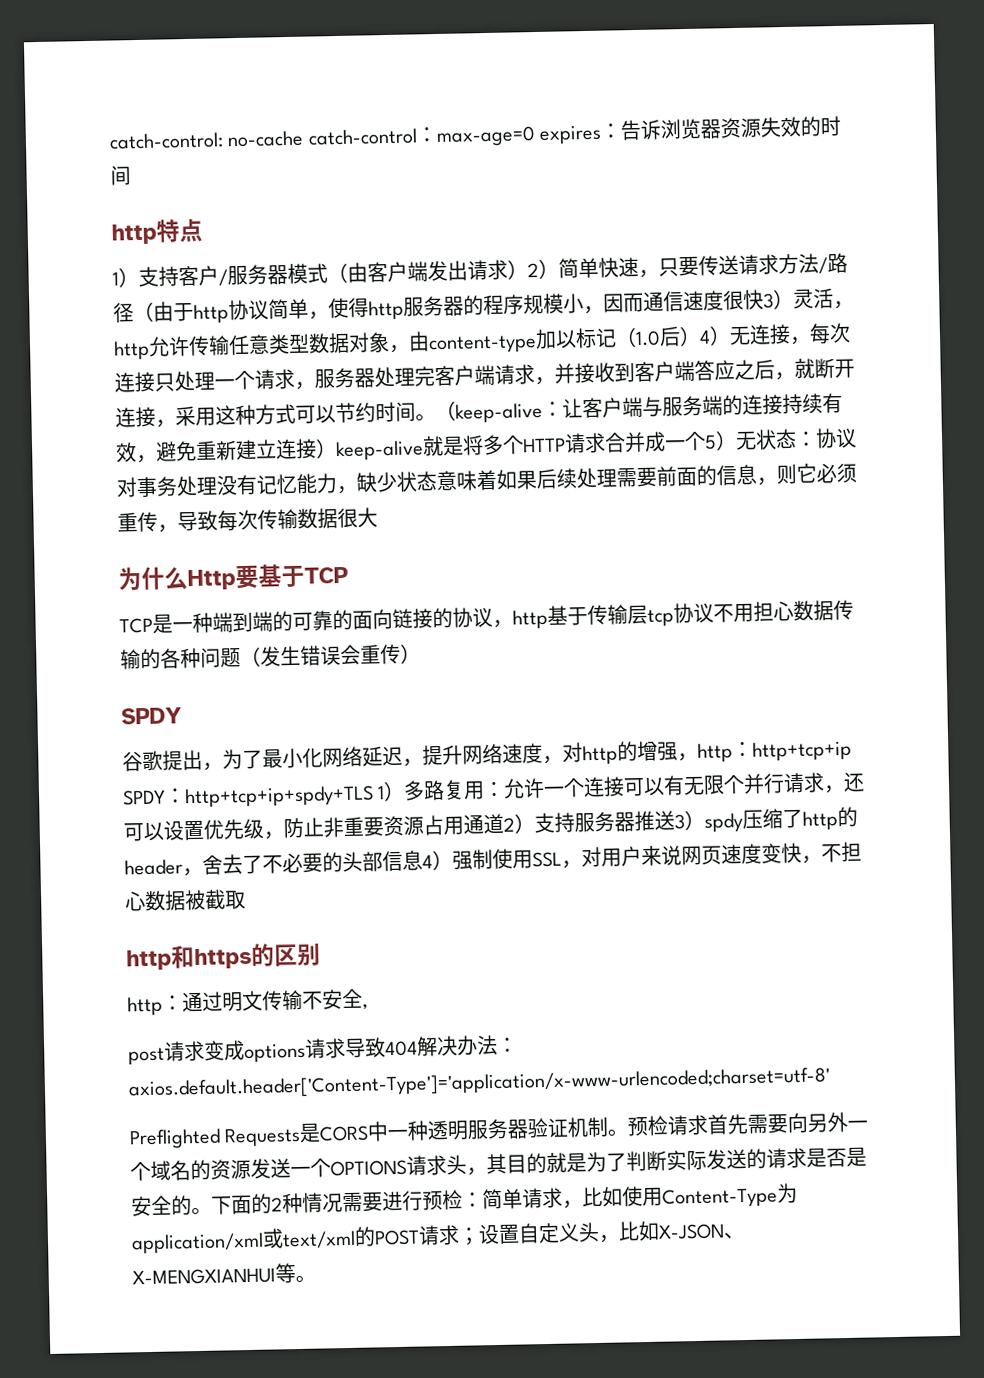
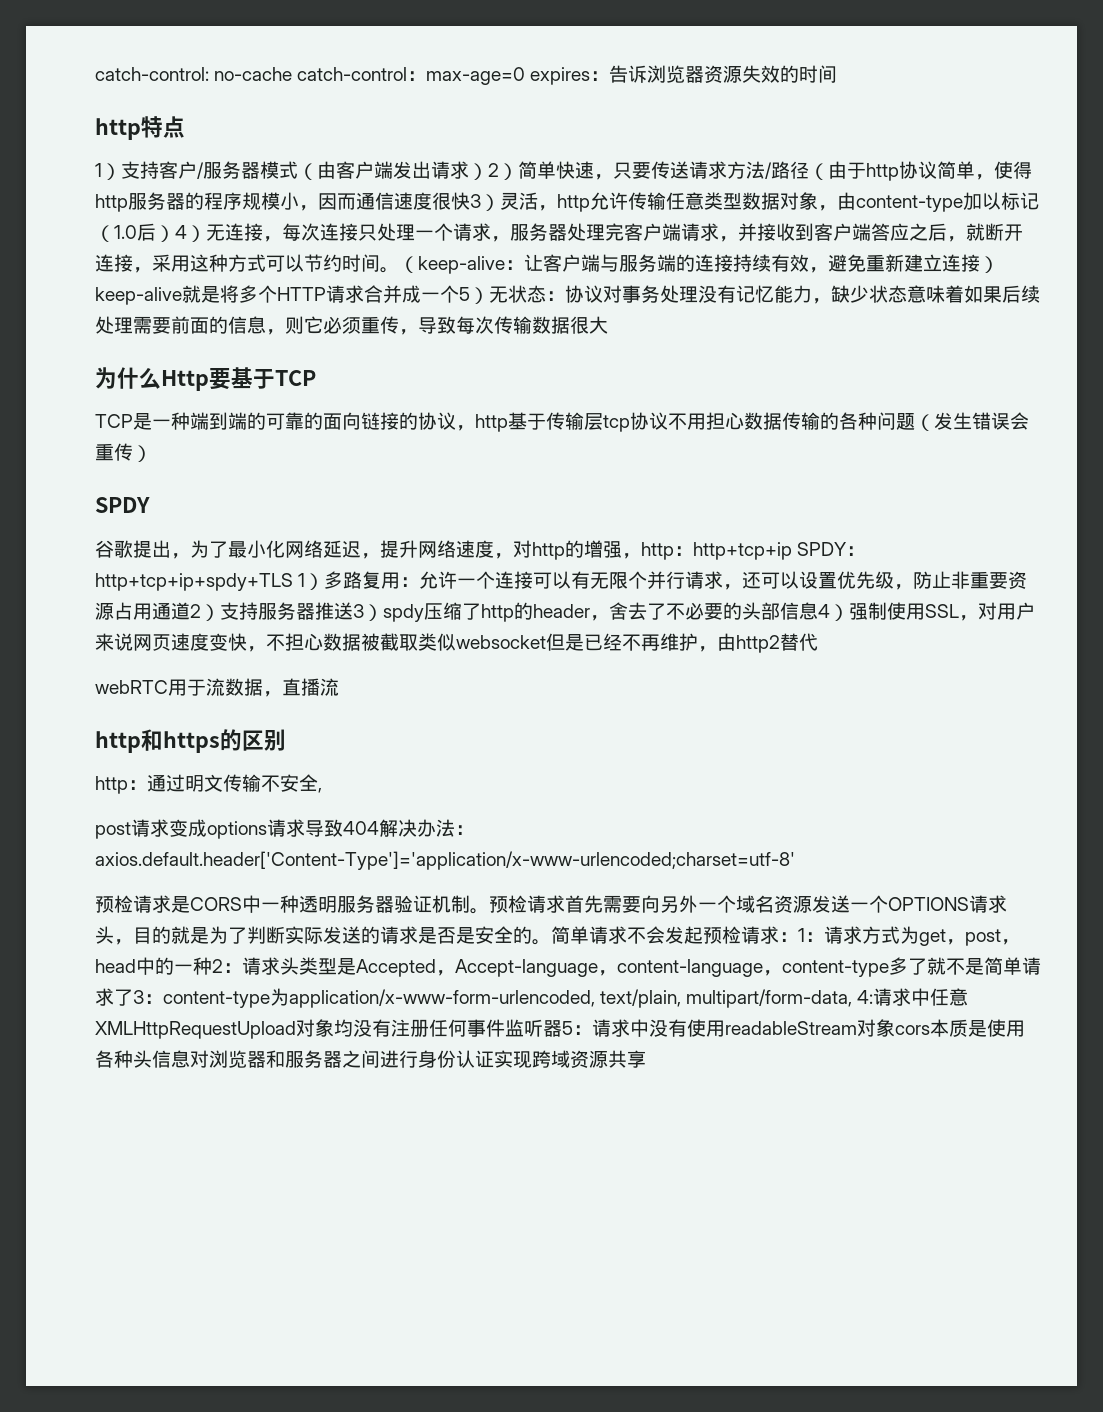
(246, 899) none -> [418,633,818,653] [95,678,339,697] 类似websocket但是已经不再维护，由http2替代 // webRTC用于流数据，直播流
[129,1126,302,1150] Preflighted Requests -> [95,895,171,913] 预检请求
[190,1159,211,1181] 的 -> (774, 904) none
[486,1153,507,1175] 其 -> (133, 942) none
[211,1182,798,1215] [131,1220,745,1255] [132,1263,316,1286] 下面的2种情况需要进行预检：简单请求，比如使用Content-Type为application/xml或text/xml的POST请求；设置自定义头，比如X-JSON、X-MENGXIANHUI等。 -> [551,926,1020,946] [95,957,1041,977] [95,988,969,1008] [95,1019,1025,1039] [95,1050,646,1068] 简单请求不会发起预检请求：1：请求方式为get，post，head中的一种2：请求头类型是Accepted，Accept-language，content-language，content-type多了就不是简单请求了3：content-type为application/x-www-form-urlencoded, text/plain, multipart/form-data, 4:请求中任意XMLHttpRequestUpload对象均没有注册任何事件监听器5：请求中没有使用readableStream对象cors本质是使用各种头信息对浏览器和服务器之间进行身份认证实现跨域资源共享

